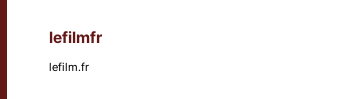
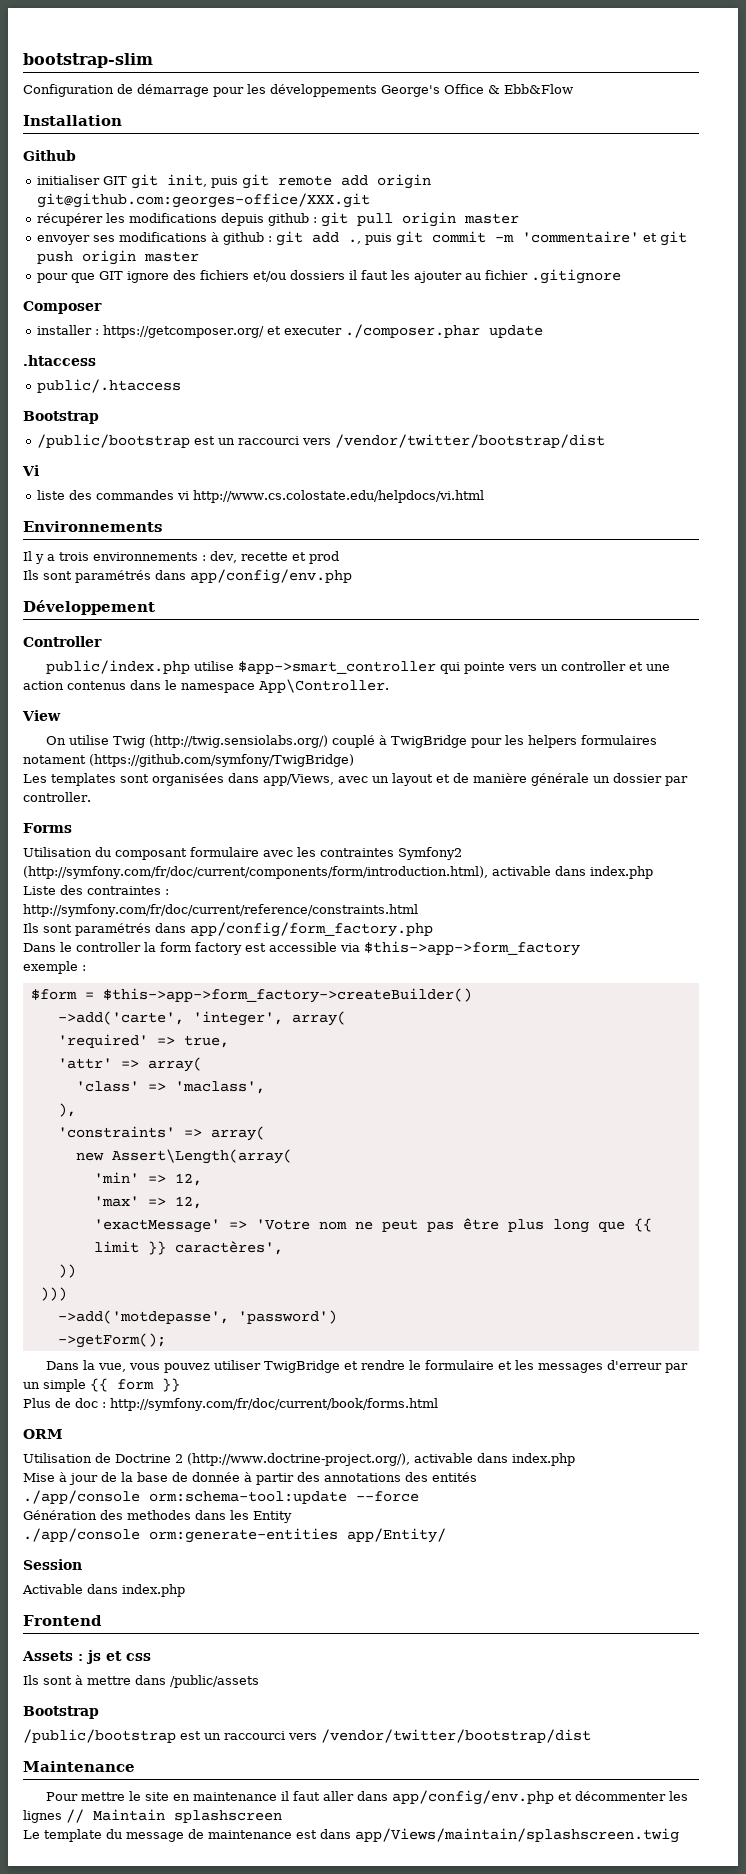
[49,31,103,44] [49,62,89,72] lefilmfr // lefilm.fr -> [23,53,153,68] [23,84,573,97] [23,115,122,126] [23,150,76,161] [36,174,431,189] [36,193,370,208] [36,212,519,227] [36,231,687,246] [36,250,199,265] [36,269,621,284] [23,301,102,314] [36,324,543,338] [23,355,96,366] [36,379,181,393] [23,411,99,424] [36,434,605,448] [22,465,39,476] [36,490,484,503] [23,521,162,532] [23,551,339,564] [23,569,352,584] [23,600,155,615] [23,636,102,647] [46,660,671,674] [23,679,389,693] [22,710,61,721] [46,735,658,748] [23,754,354,767] [23,773,688,786] [23,792,91,802] [23,823,72,833] [23,847,462,860] [23,866,653,879] [23,885,169,895] [23,904,418,917] [23,922,433,937] [23,941,580,956] [23,961,86,974] [30,988,472,1003] [57,1011,346,1026] [57,1034,229,1048] [57,1057,202,1072] [75,1081,265,1094] [57,1103,76,1117] [57,1126,265,1141] [75,1149,292,1164] [93,1172,202,1186] [93,1196,202,1209] [93,1218,652,1233] [93,1241,283,1255] [57,1264,76,1278] [39,1287,67,1301] [57,1310,337,1324] [57,1333,166,1348] [46,1360,689,1373] [23,1378,180,1392] [23,1398,438,1411] [23,1429,63,1439] [23,1453,575,1466] [23,1472,477,1485] [23,1490,419,1504] [23,1510,292,1523] [23,1528,446,1543] [23,1559,82,1570] [22,1584,185,1597] [23,1615,102,1626] [22,1650,151,1664] [23,1675,259,1688] [23,1706,99,1719] [23,1729,591,1743] [23,1761,135,1772] [46,1790,689,1805] [23,1809,282,1823] [23,1828,679,1843] bootstrap-slim // Configuration de démarrage pour les développements George's Office & Ebb&Flow // Installation // Github // initialiser GIT git init, puis git remote add origin git@github.com:georges-office/XXX.git // récupérer les modifications depuis github : git pull origin master // envoyer ses modifications à github : git add ., puis git commit -m 'commentaire' et git push origin master // pour que GIT ignore des fichiers et/ou dossiers il faut les ajouter au fichier .gitignore // Composer // installer : https://getcomposer.org/ et executer ./composer.phar update // .htaccess // public/.htaccess // Bootstrap // /public/bootstrap est un raccourci vers /vendor/twitter/bootstrap/dist // Vi // liste des commandes vi http://www.cs.colostate.edu/helpdocs/vi.html // Environnements // Il y a trois environnements : dev, recette et prod // Ils sont paramétrés dans app/config/env.php // Développement // Controller // public/index.php utilise $app->smart_controller qui pointe vers un controller et une action contenus dans le namespace App\Controller. // View // On utilise Twig (http://twig.sensiolabs.org/) couplé à TwigBridge pour les helpers formulaires notament (https://github.com/symfony/TwigBridge) // Les templates sont organisées dans app/Views, avec un layout et de manière générale un dossier par controller. // Forms // Utilisation du composant formulaire avec les contraintes Symfony2 (http://symfony.com/fr/doc/current/components/form/introduction.html), activable dans index.php // Liste des contraintes : // http://symfony.com/fr/doc/current/reference/constraints.html // Ils sont paramétrés dans app/config/form_factory.php // Dans le controller la form factory est accessible via $this->app->form_factory // exemple : // $form = $this->app->form_factory->createBuilder() // ->add('carte', 'integer', array( // 'required' => true, // 'attr' => array( // 'class' => 'maclass', // ), // 'constraints' => array( // new Assert\Length(array( // 'min' => 12, // 'max' => 12, // 'exactMessage' => 'Votre nom ne peut pas être plus long que {{ limit }} caractères', // )) // ))) // ->add('motdepasse', 'password') // ->getForm(); // Dans la vue, vous pouvez utiliser TwigBridge et rendre le formulaire et les messages d'erreur par un simple {{ form }} // Plus de doc : http://symfony.com/fr/doc/current/book/forms.html // ORM // Utilisation de Doctrine 2 (http://www.doctrine-project.org/), activable dans index.php // Mise à jour de la base de donnée à partir des annotations des entités // ./app/console orm:schema-tool:update --force // Génération des methodes dans les Entity // ./app/console orm:generate-entities app/Entity/ // Session // Activable dans index.php // Frontend // Assets : js et css // Ils sont à mettre dans /public/assets // Bootstrap // /public/bootstrap est un raccourci vers /vendor/twitter/bootstrap/dist // Maintenance // Pour mettre le site en maintenance il faut aller dans app/config/env.php et décommenter les lignes // Maintain splashscreen // Le template du message de maintenance est dans app/Views/maintain/splashscreen.twig

